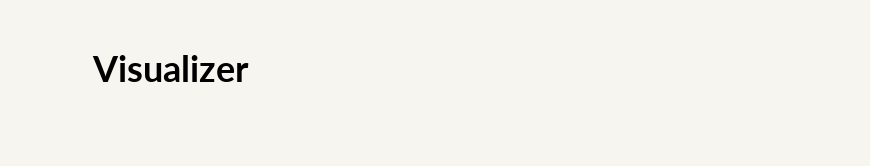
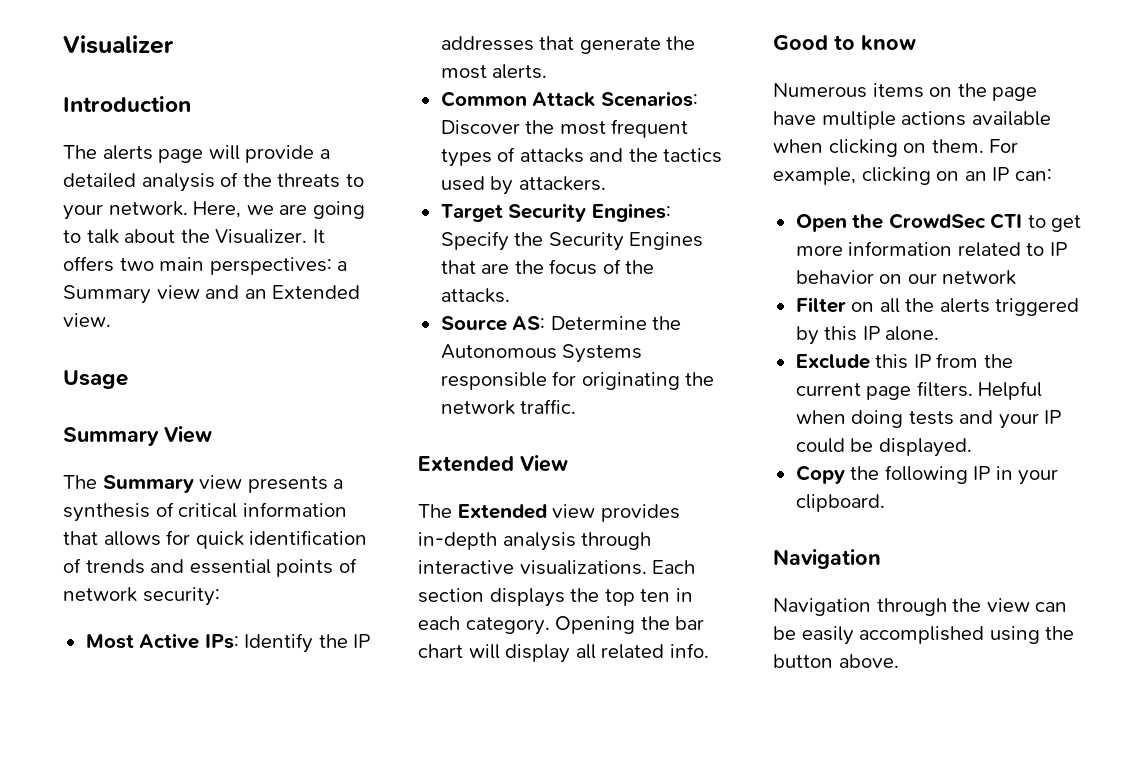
(249, 68) none -> [63,96,191,112] [63,145,330,163] [63,172,364,192] [63,201,365,220] [63,229,325,244] [63,256,348,275] [63,285,361,304] [63,313,111,327] [63,370,128,389] [63,426,212,446] [63,475,344,493] [63,502,347,522] [63,530,368,549] [63,558,357,577] [63,587,220,606] [85,633,371,653] [440,36,696,54] [440,64,548,79] [440,91,698,107] [440,119,689,138] [440,147,723,167] [440,176,606,195] [440,203,671,222] [440,231,704,251] [440,259,655,275] [440,288,510,303] [440,316,682,331] [440,344,643,363] [440,371,715,390] [440,399,577,415] [418,455,568,472] [418,504,680,522] [418,532,652,551] [418,560,696,575] [418,588,693,607] [418,616,705,635] [418,643,709,663] [773,35,916,51] [773,83,1038,101] [773,111,1051,129] [773,139,1019,157] [773,167,1052,185] [795,213,1082,232] [795,241,1067,257] [795,270,1017,285] [795,297,1080,316] [795,326,940,345] [795,353,1013,369] [795,381,1043,400] [795,410,1062,429] [795,438,972,457] [795,465,1059,485] [795,494,885,512] [773,549,881,569] [773,598,1068,616] [773,626,1075,645] [773,654,899,668] // Introduction // The alerts page will provide a detailed analysis of the threats to your network. Here, we are going to talk about the Visualizer. It offers two main perspectives: a Summary view and an Extended view. // Usage // Summary View // The Summary view presents a synthesis of critical information that allows for quick identification of trends and essential points of network security: // Most Active IPs: Identify the IP addresses that generate the most alerts. // Common Attack Scenarios: Discover the most frequent types of attacks and the tactics used by attackers. // Target Security Engines: Specify the Security Engines that are the focus of the attacks. // Source AS: Determine the Autonomous Systems responsible for originating the network traffic. // Extended View // The Extended view provides in-depth analysis through interactive visualizations. Each section displays the top ten in each category. Opening the bar chart will display all related info. // Good to know // Numerous items on the page have multiple actions available when clicking on them. For example, clicking on an IP can: // Open the CrowdSec CTI to get more information related to IP behavior on our network // Filter on all the alerts triggered by this IP alone. // Exclude this IP from the current page filters. Helpful when doing tests and your IP could be displayed. // Copy the following IP in your clipboard. // Navigation // Navigation through the view can be easily accomplished using the button above.

